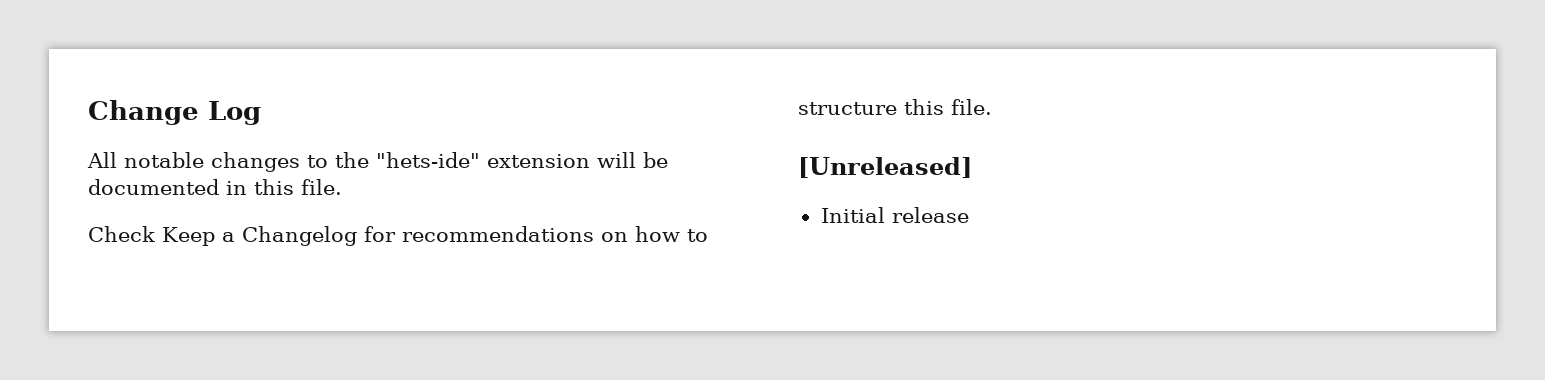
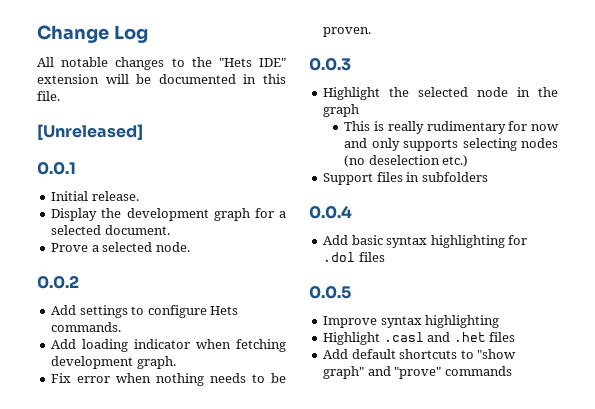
[376,152,480,168] "hets-ide" -> [218,58,286,67] "Hets IDE"
[88,226,708,246] [798,99,992,115] // Check Keep a Changelog for recommendations on how to structure this file. -> (60, 96) none
(972, 167) none -> [37,161,76,175] // 0.0.1
[891,207,969,223] release -> [91,191,139,201] [51,208,286,221] [51,225,170,235] [51,242,190,252] [37,275,79,289] [51,305,239,318] [51,322,122,332] [51,339,286,352] [51,356,176,369] [51,373,286,386] [323,27,372,37] [309,57,351,71] [323,87,558,100] [323,104,360,117] [344,121,559,134] [344,138,558,151] [344,155,469,167] [323,172,488,185] [309,205,352,219] [323,235,528,248] [323,252,385,262] [309,285,351,299] [323,315,500,328] [323,332,516,345] [323,349,517,359] [323,366,512,379] release. // Display the development graph for a selected document. // Prove a selected node. // 0.0.2 // Add settings to configure Hets commands. // Add loading indicator when fetching development graph. // Fix error when nothing needs to be proven. // 0.0.3 // Highlight the selected node in the graph // This is really rudimentary for now and only supports selecting nodes (no deselection etc.) // Support files in subfolders // 0.0.4 // Add basic syntax highlighting for .dol files // 0.0.5 // Improve syntax highlighting // Highlight .casl and .het files // Add default shortcuts to "show graph" and "prove" commands

